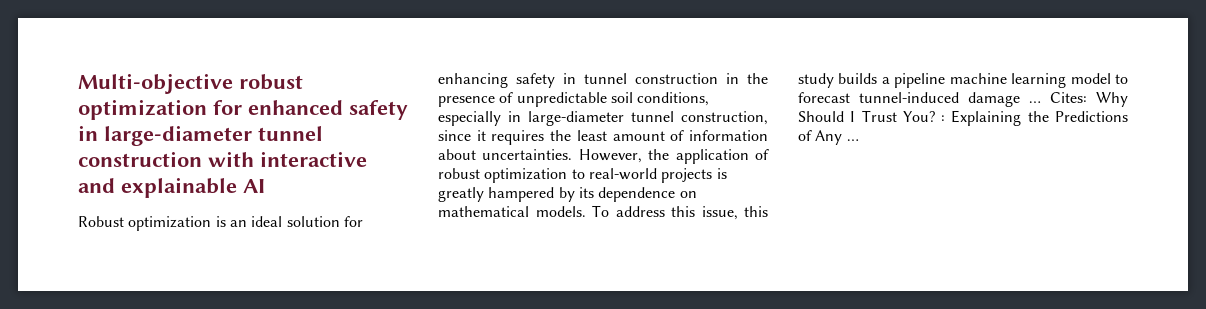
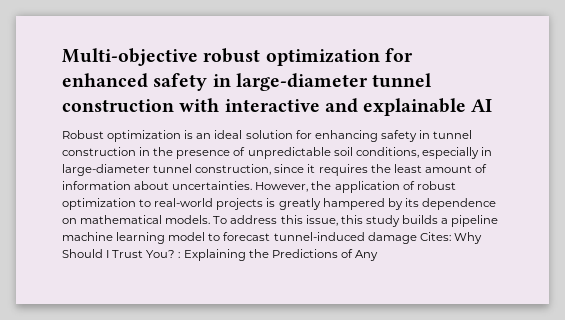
[1029,101,1041,103] … -> (417, 238) none
[846,139,859,141] … -> (378, 255) none

